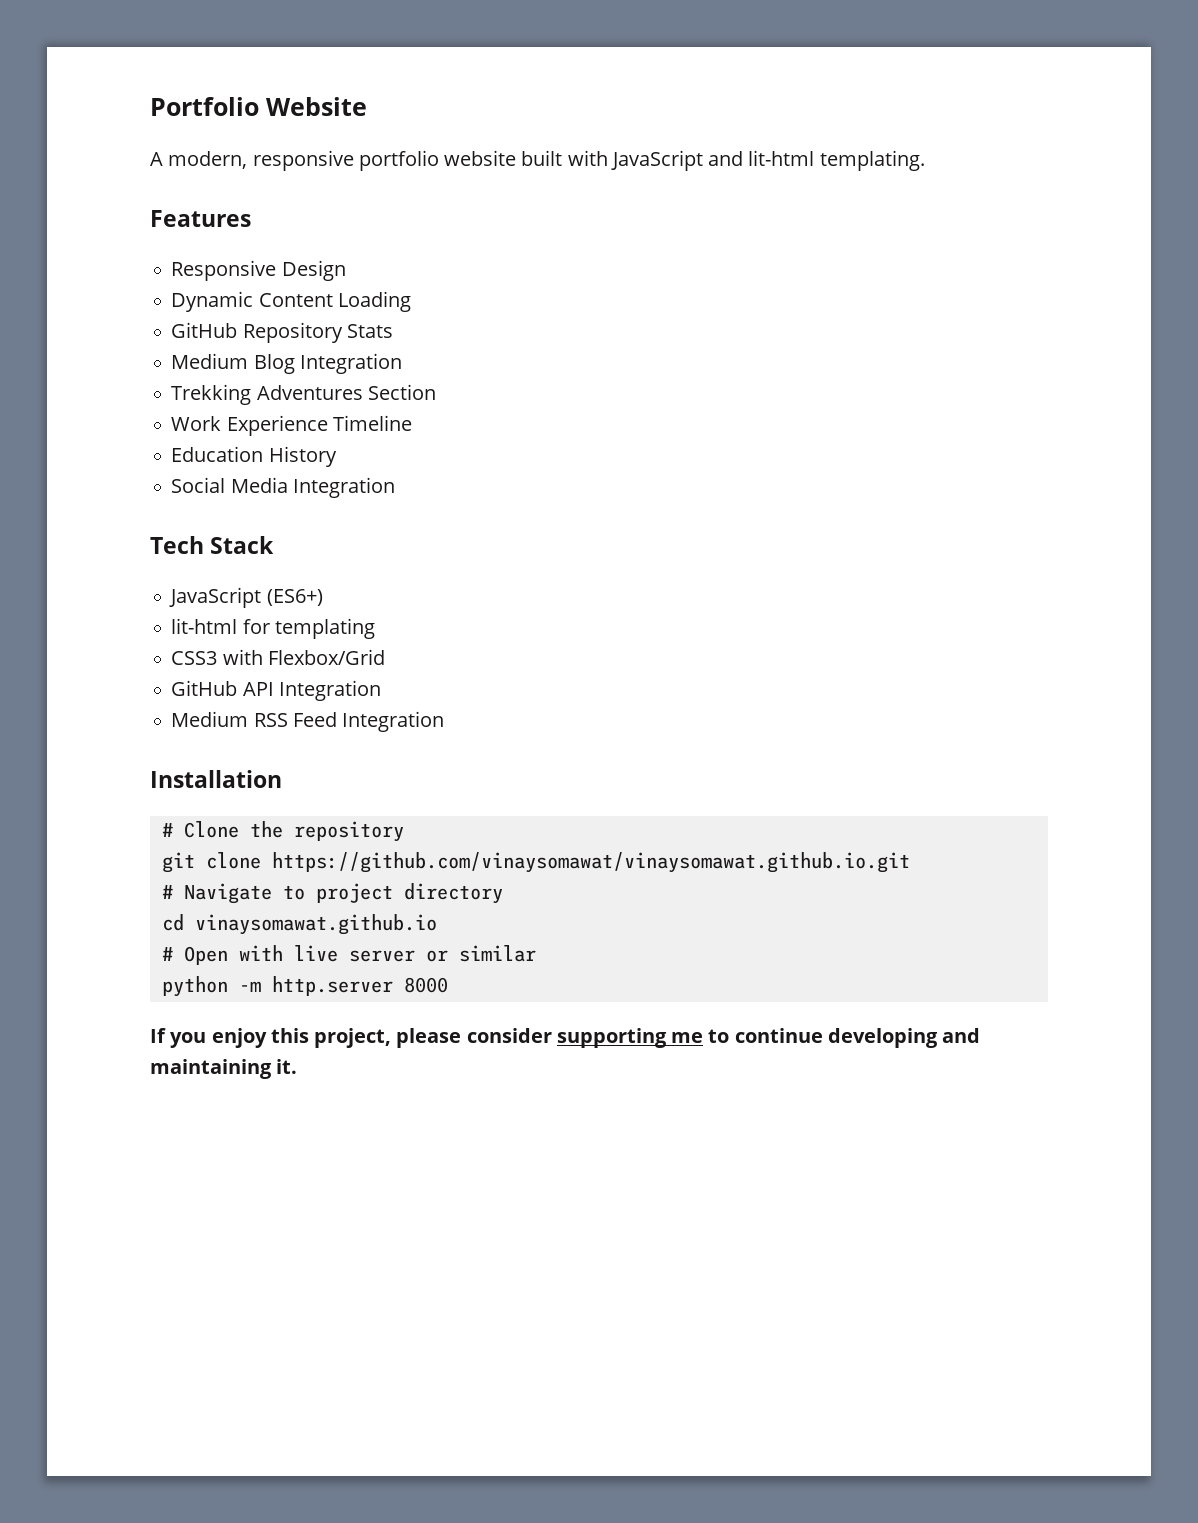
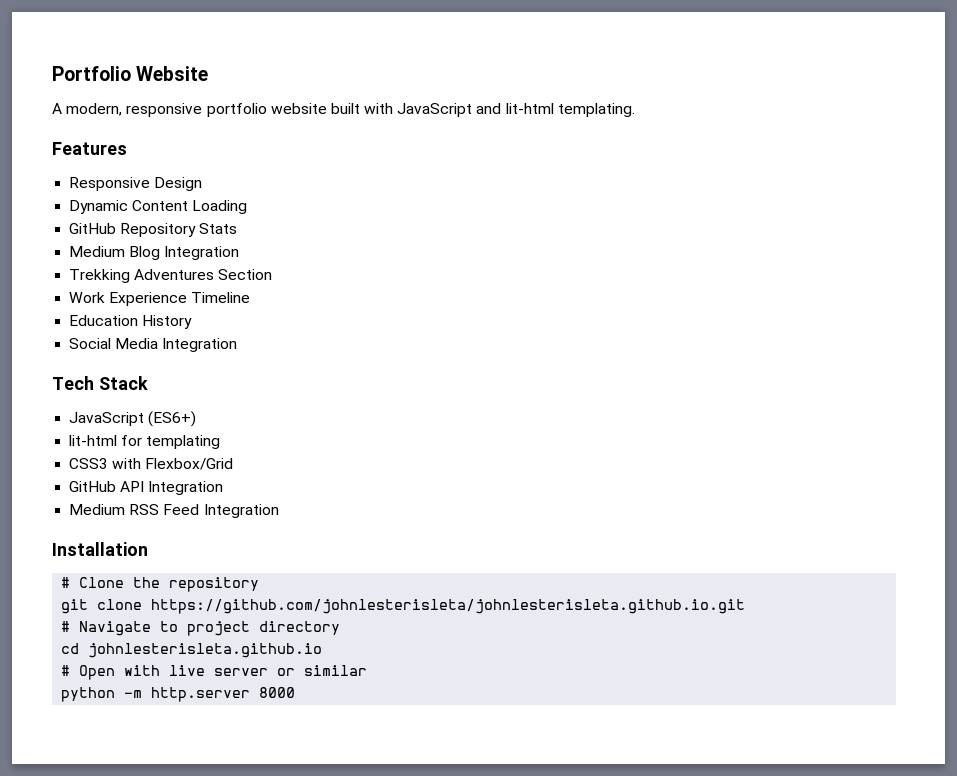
[271,852,910,873] https://github.com/vinaysomawat/vinaysomawat.github.io.git -> [151,599,746,614] https://github.com/johnlesterisleta/johnlesterisleta.github.io.git
[194,914,437,935] vinaysomawat.github.io -> [88,643,323,658] johnlesterisleta.github.io
[150,1028,981,1048] [150,1059,298,1079] // If you enjoy this project, please consider supporting me to continue developing and maintaining it. -> (296, 692) none

